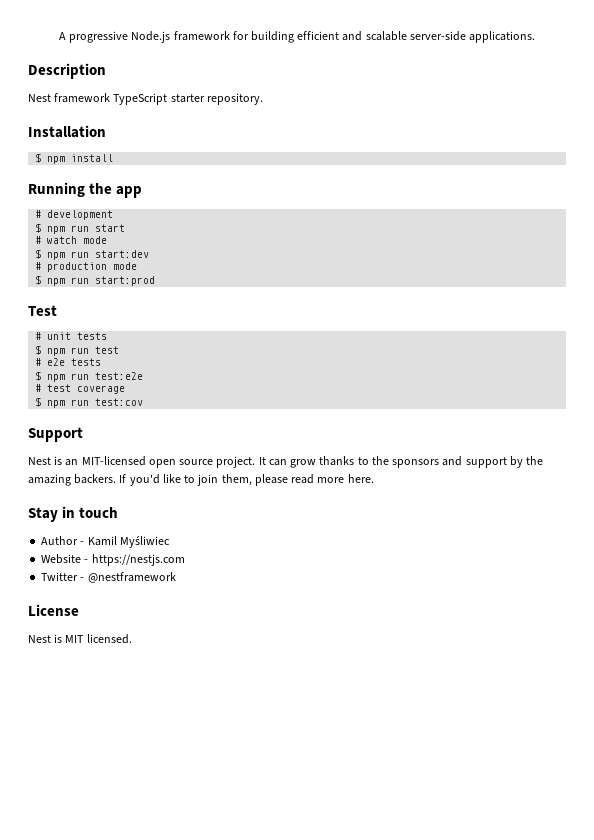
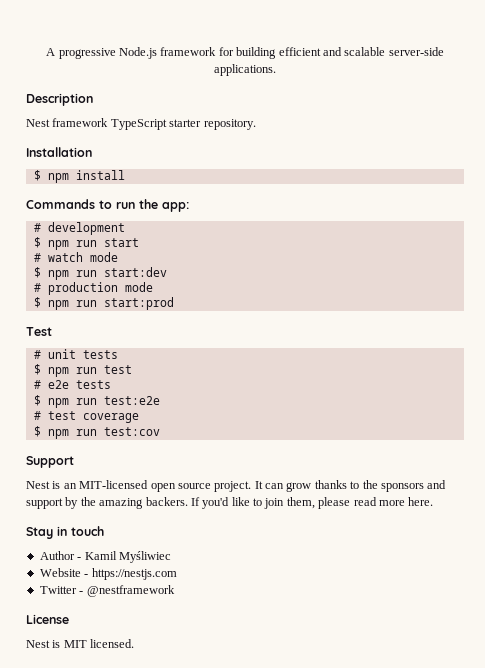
[28,182,143,198] Running the app -> [26,199,189,212] Commands to run the app:

